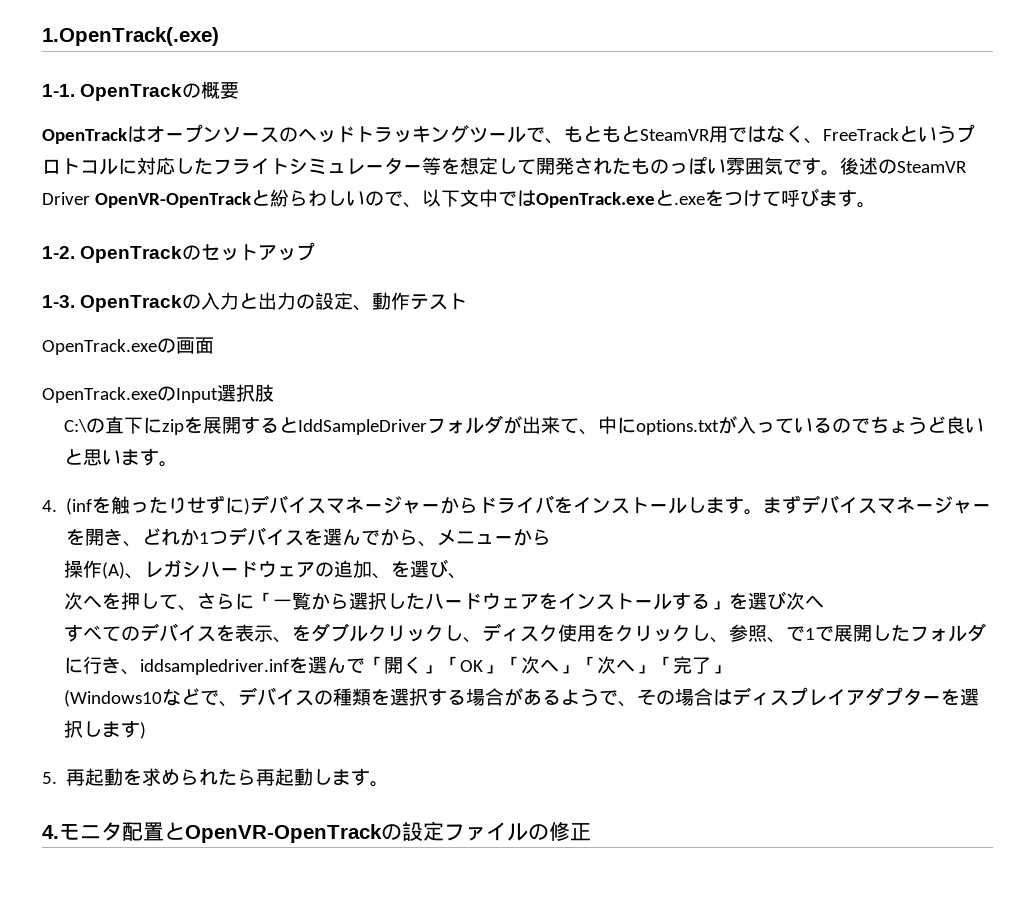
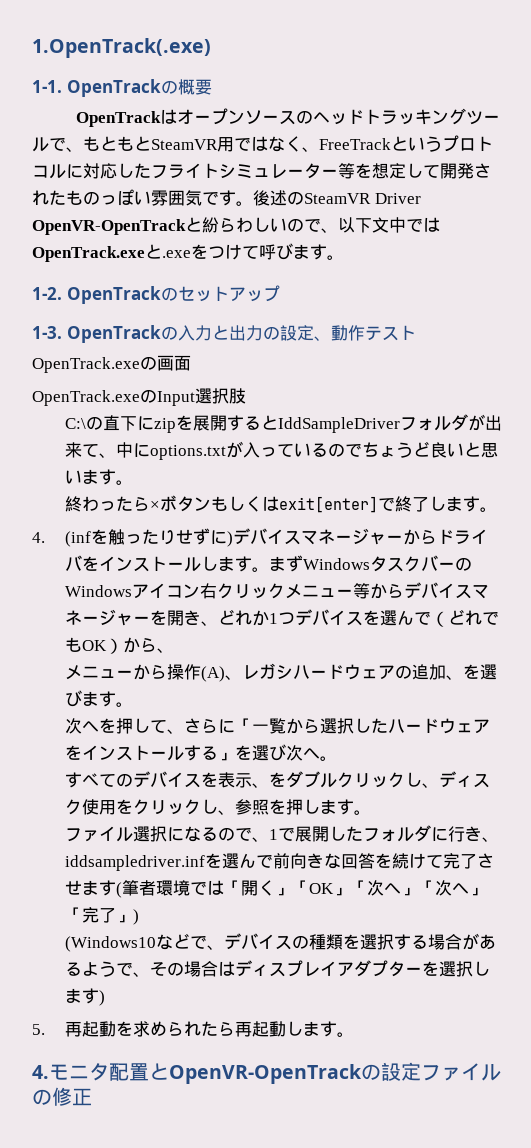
(179, 464) none -> [65,495,498,513] // 終わったら×ボタンもしくはexit[enter]で終了します。
(802, 504) none -> [303,555,473,572] [65,583,405,599] WindowsタスクバーのWindowsアイコン右クリックメニュー等から
(381, 537) none -> [431,609,500,627] [65,637,124,654] （どれでもOK）
(438, 544) none -> (175, 650) //
(552, 537) // -> (168, 672) none
[448,573,468,579] 、 -> [82,691,134,707] ます。
(825, 601) none -> [320,756,338,761] 。
[767,626,806,643] 、で -> [269,799,372,815] [65,826,270,842] を押します。 // ファイル選択になるので、
(366, 665) none -> [273,853,495,869] [65,880,225,898] 前向きな回答を続けて完了させます(筆者環境では
(731, 669) none -> [133,909,140,925] )

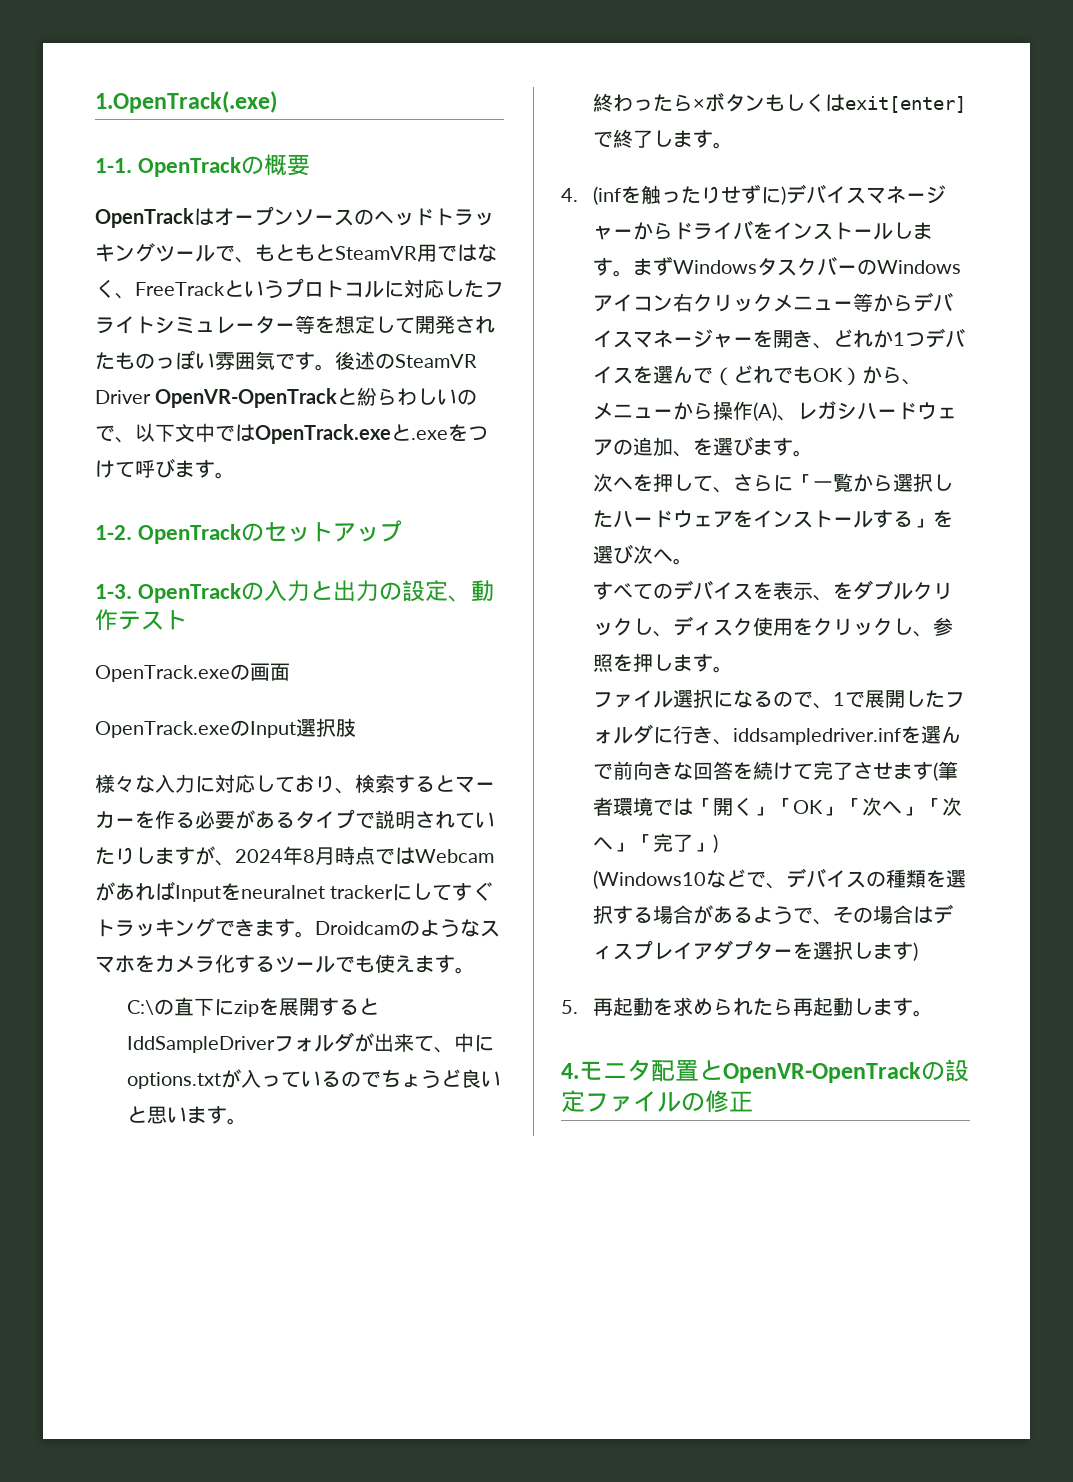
(246, 396) none -> [95,774,495,794] [95,809,495,829] [95,846,494,866] [95,881,493,902] [95,918,500,938] [95,954,475,974] // 様々な入力に対応しており、検索するとマーカーを作る必要があるタイプで説明されていたりしますが、2024年8月時点ではWebcamがあればInputをneuralnet trackerにしてすぐトラッキングできます。Droidcamのようなスマホをカメラ化するツールでも使えます。

